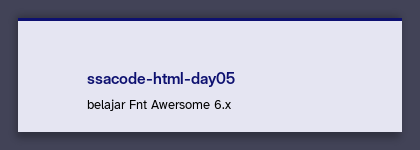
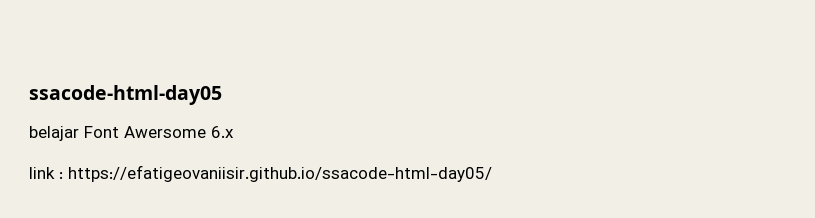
[129,100,147,109] Fnt -> [84,126,119,138] Font
(231, 104) none -> [29,165,492,182] // link : https://efatigeovaniisir.github.io/ssacode-html-day05/

